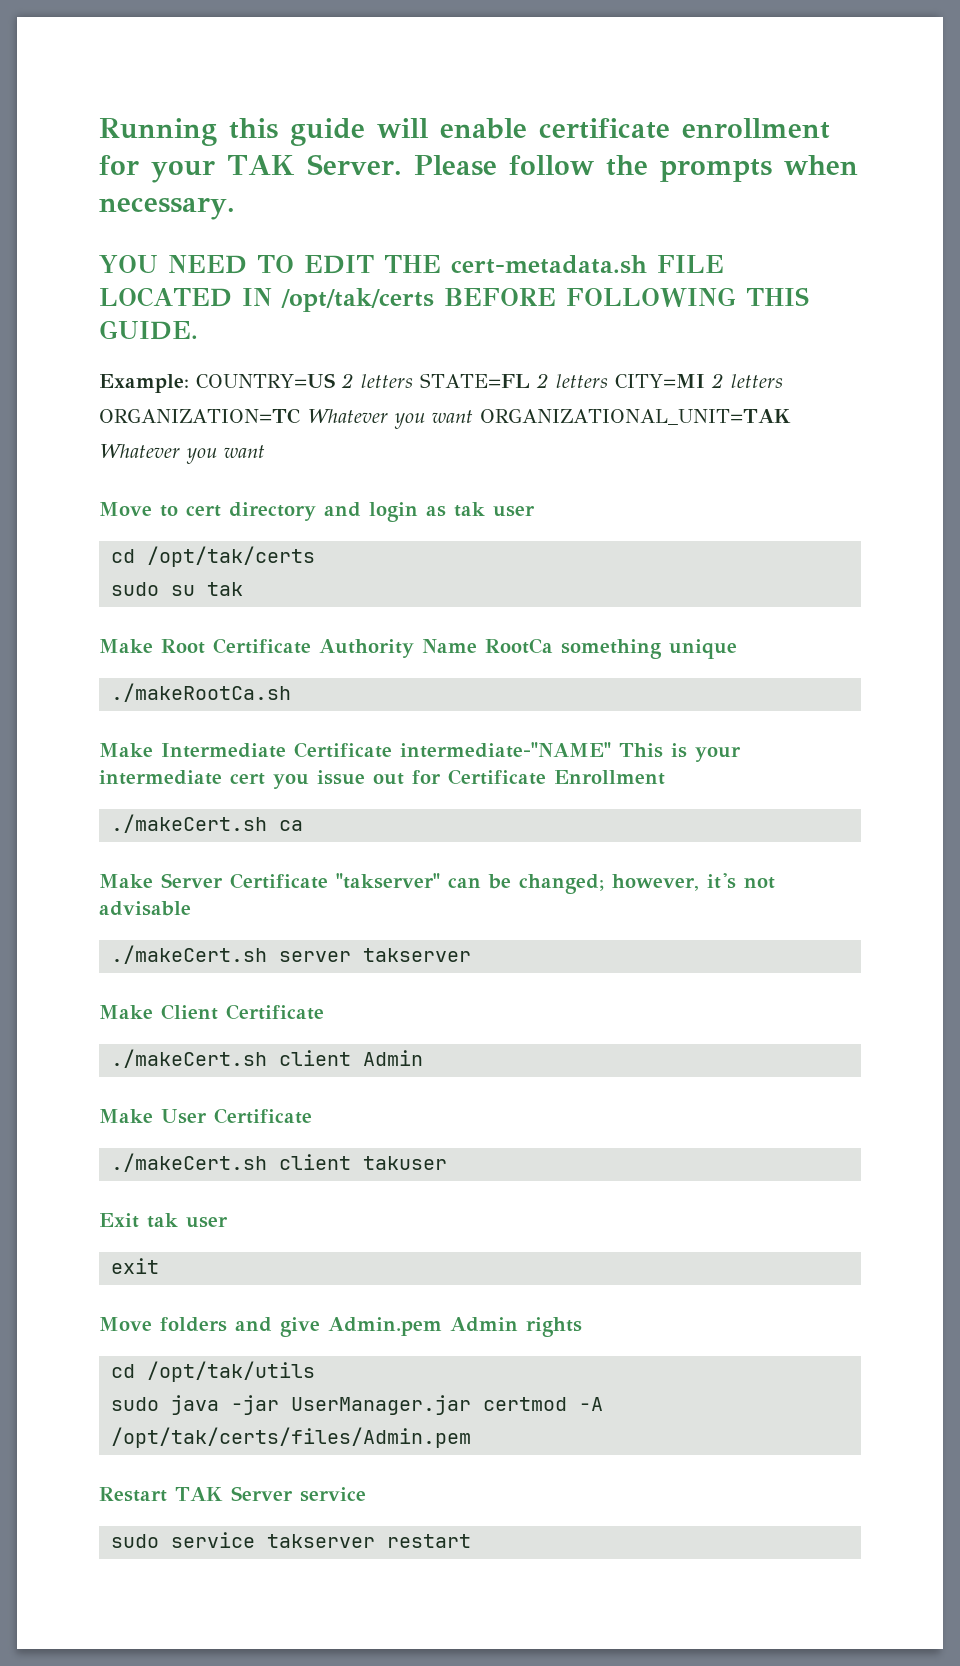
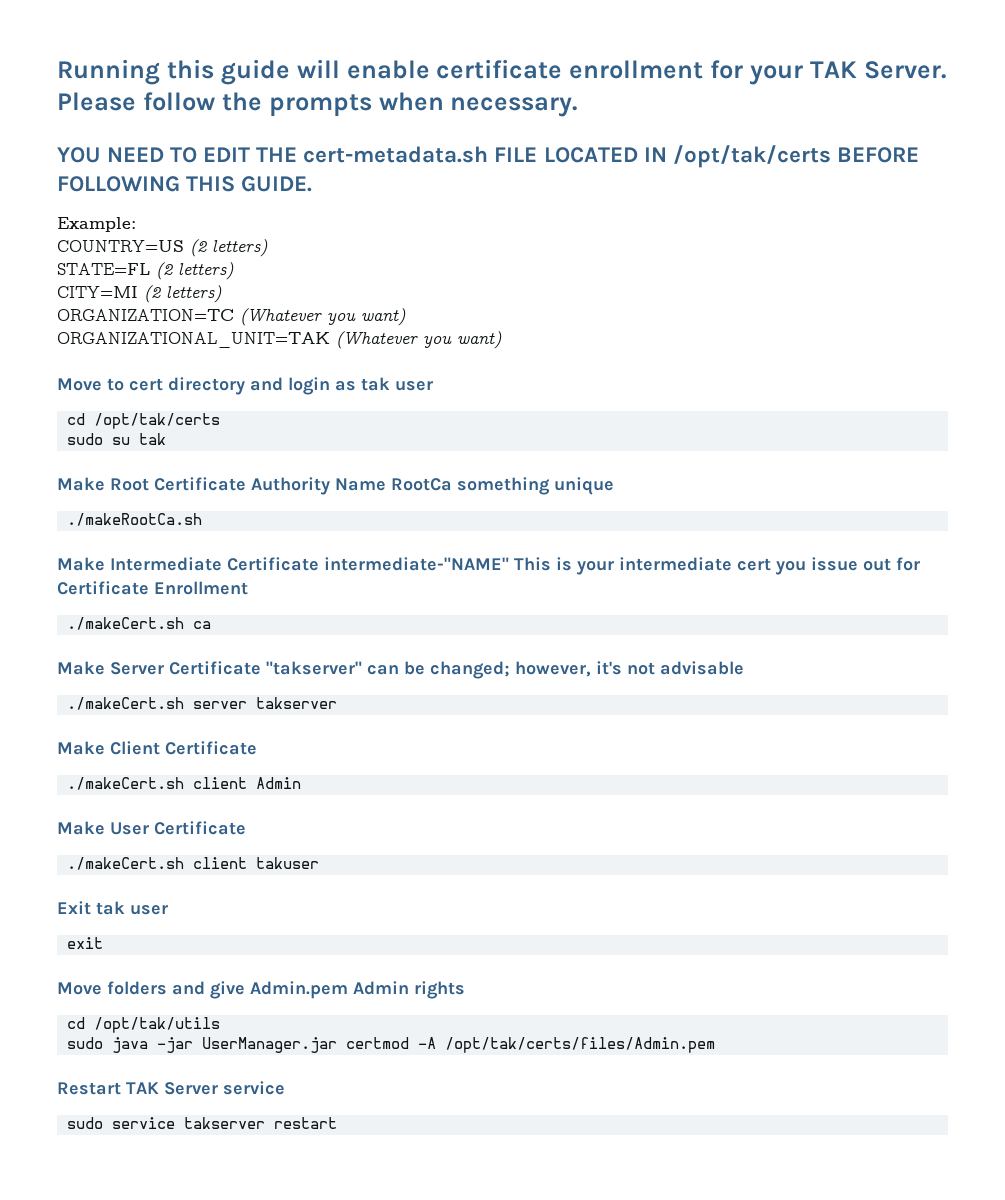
[196,373,783,388] [99,408,791,429] [99,444,265,464] COUNTRY=US 2 letters STATE=FL 2 letters CITY=MI 2 letters ORGANIZATION=TC Whatever you want ORGANIZATIONAL_UNIT=TAK Whatever you want -> [57,239,268,257] [57,262,234,280] [57,285,222,303] [57,308,406,326] [57,331,502,349] // COUNTRY=US (2 letters) // STATE=FL (2 letters) // CITY=MI (2 letters) // ORGANIZATION=TC (Whatever you want) // ORGANIZATIONAL_UNIT=TAK (Whatever you want)

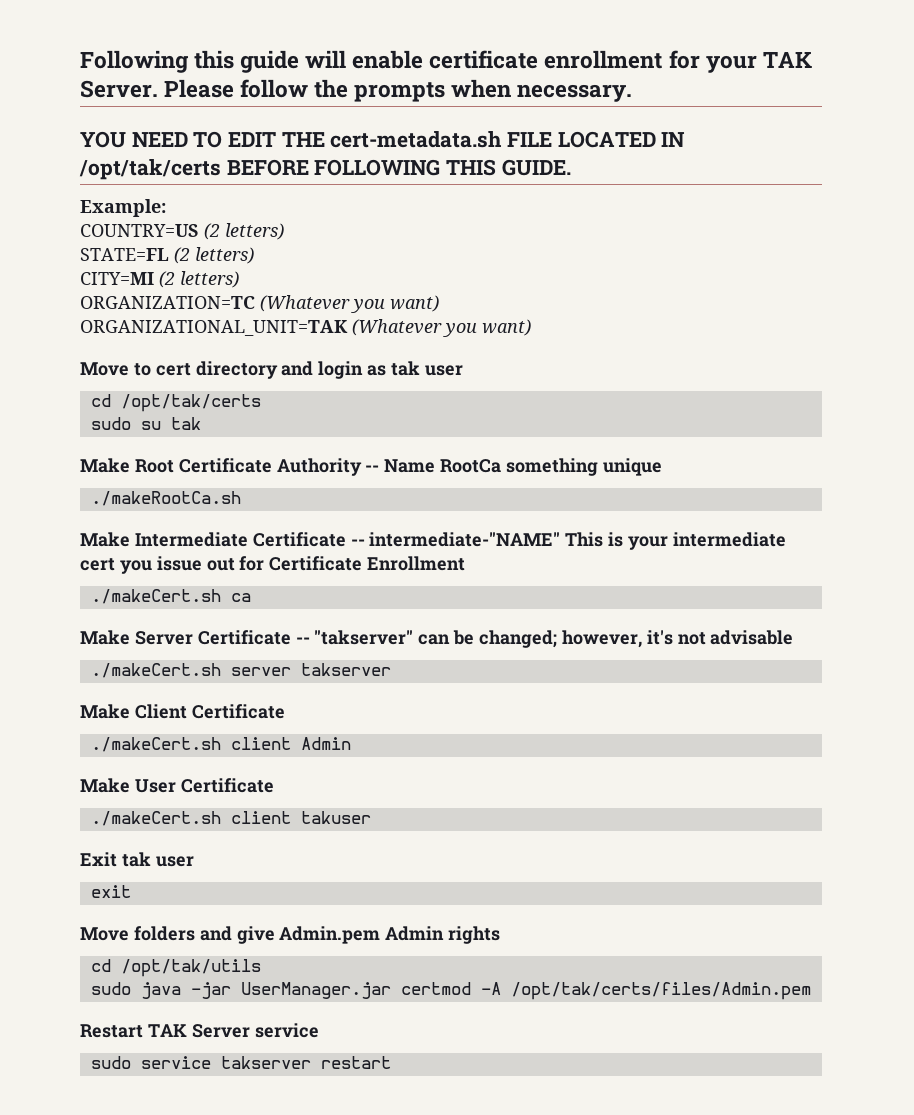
[57,59,160,85] Running -> [80,50,189,73] Following
(330, 486) none -> [365,465,380,472] --
(319, 564) none -> [350,539,365,546] --
(261, 668) none -> [295,637,310,644] --

